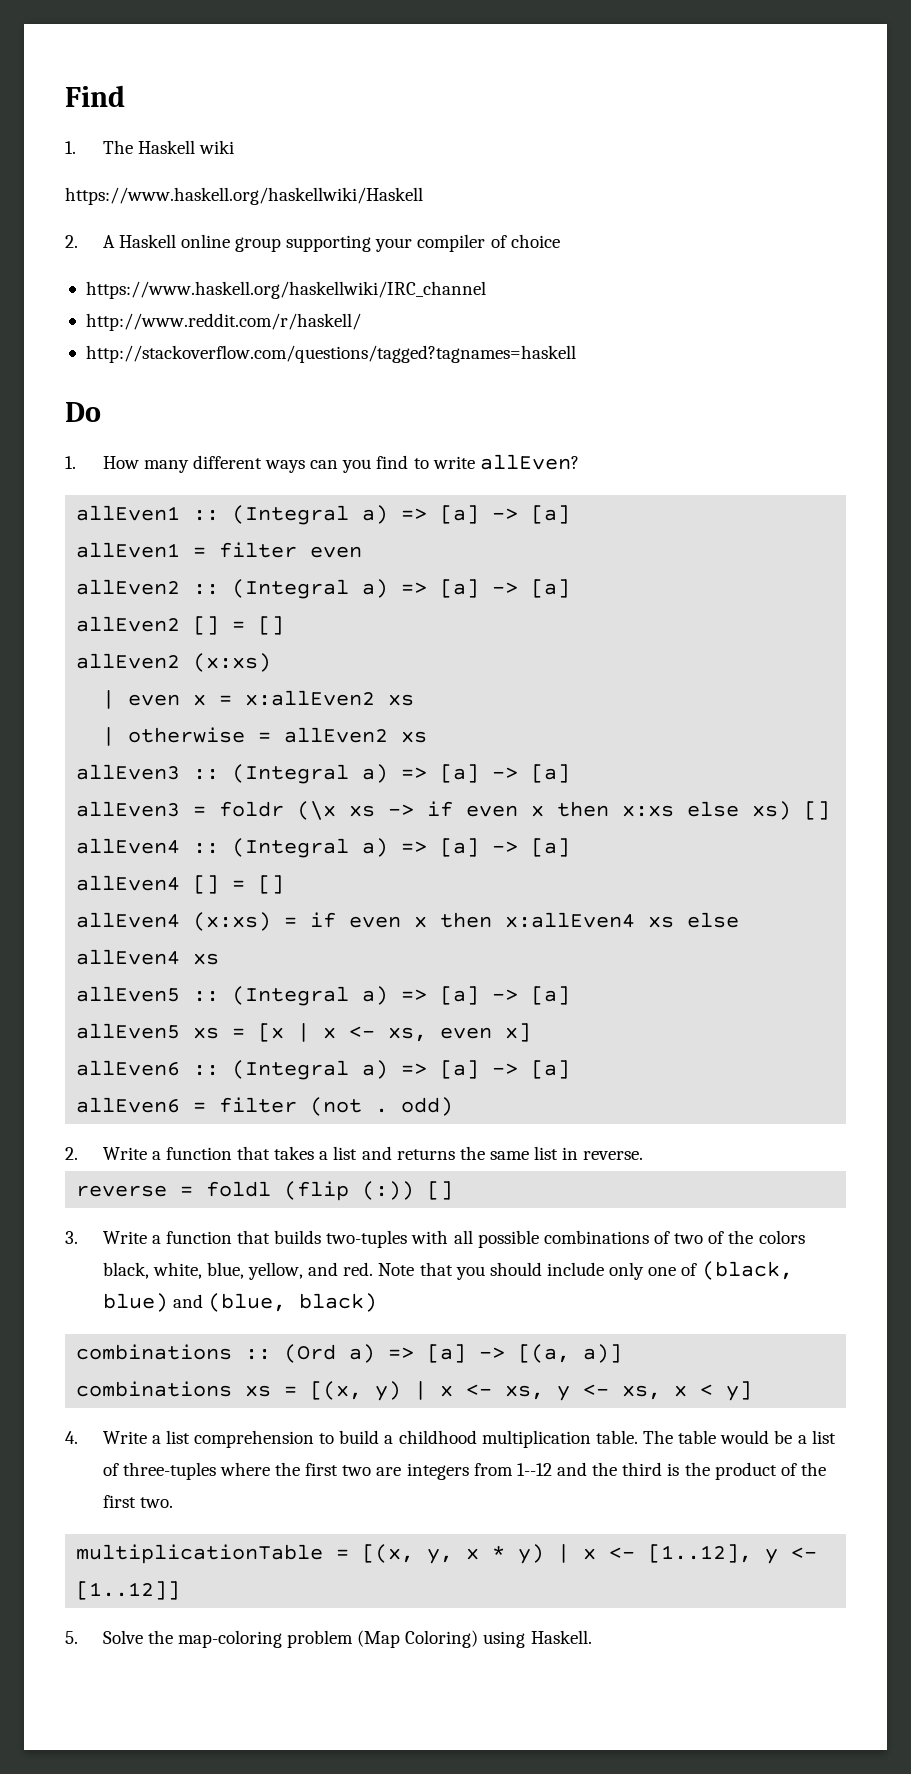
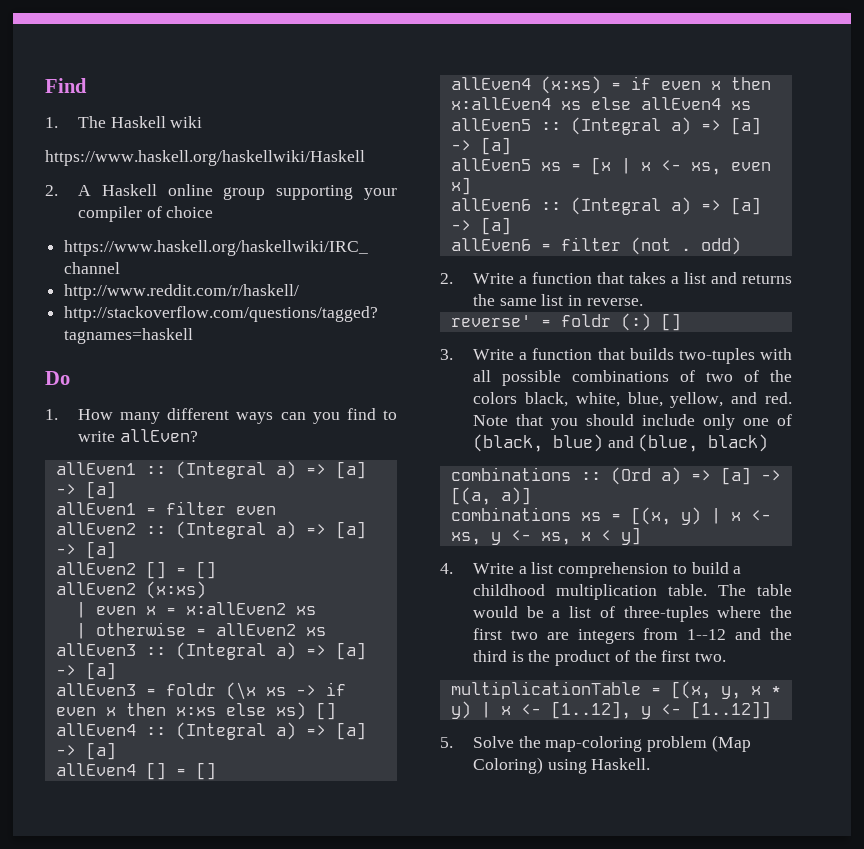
[76,1181,415,1201] reverse = foldl (flip (:)) -> [450,313,651,331] reverse' = foldr (:)

